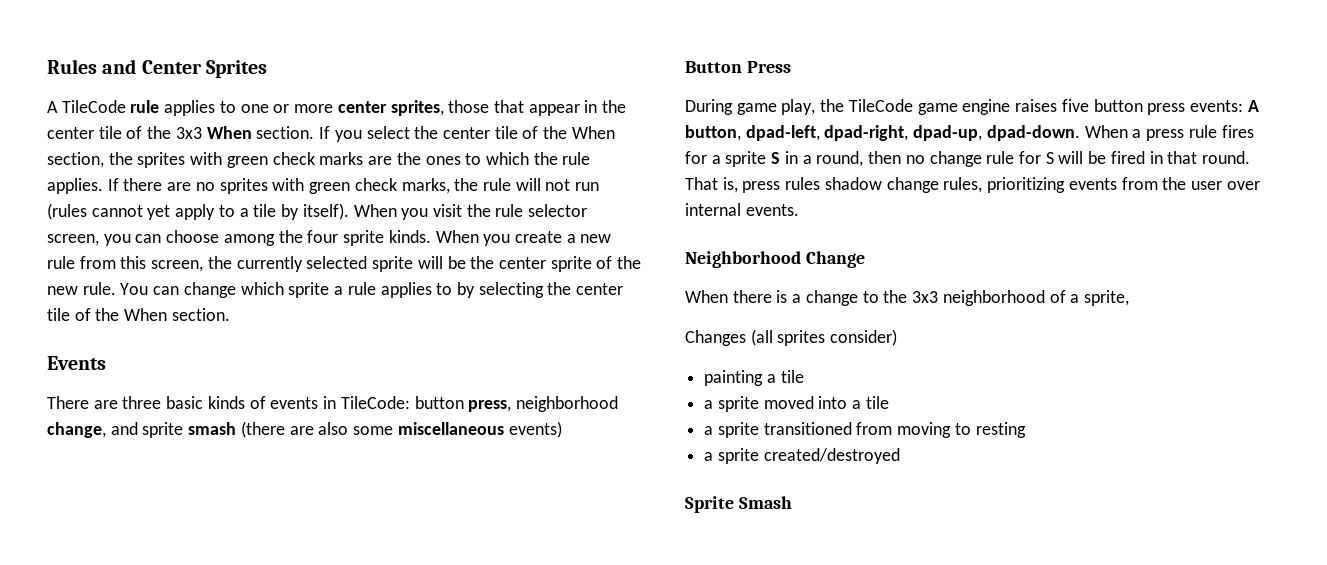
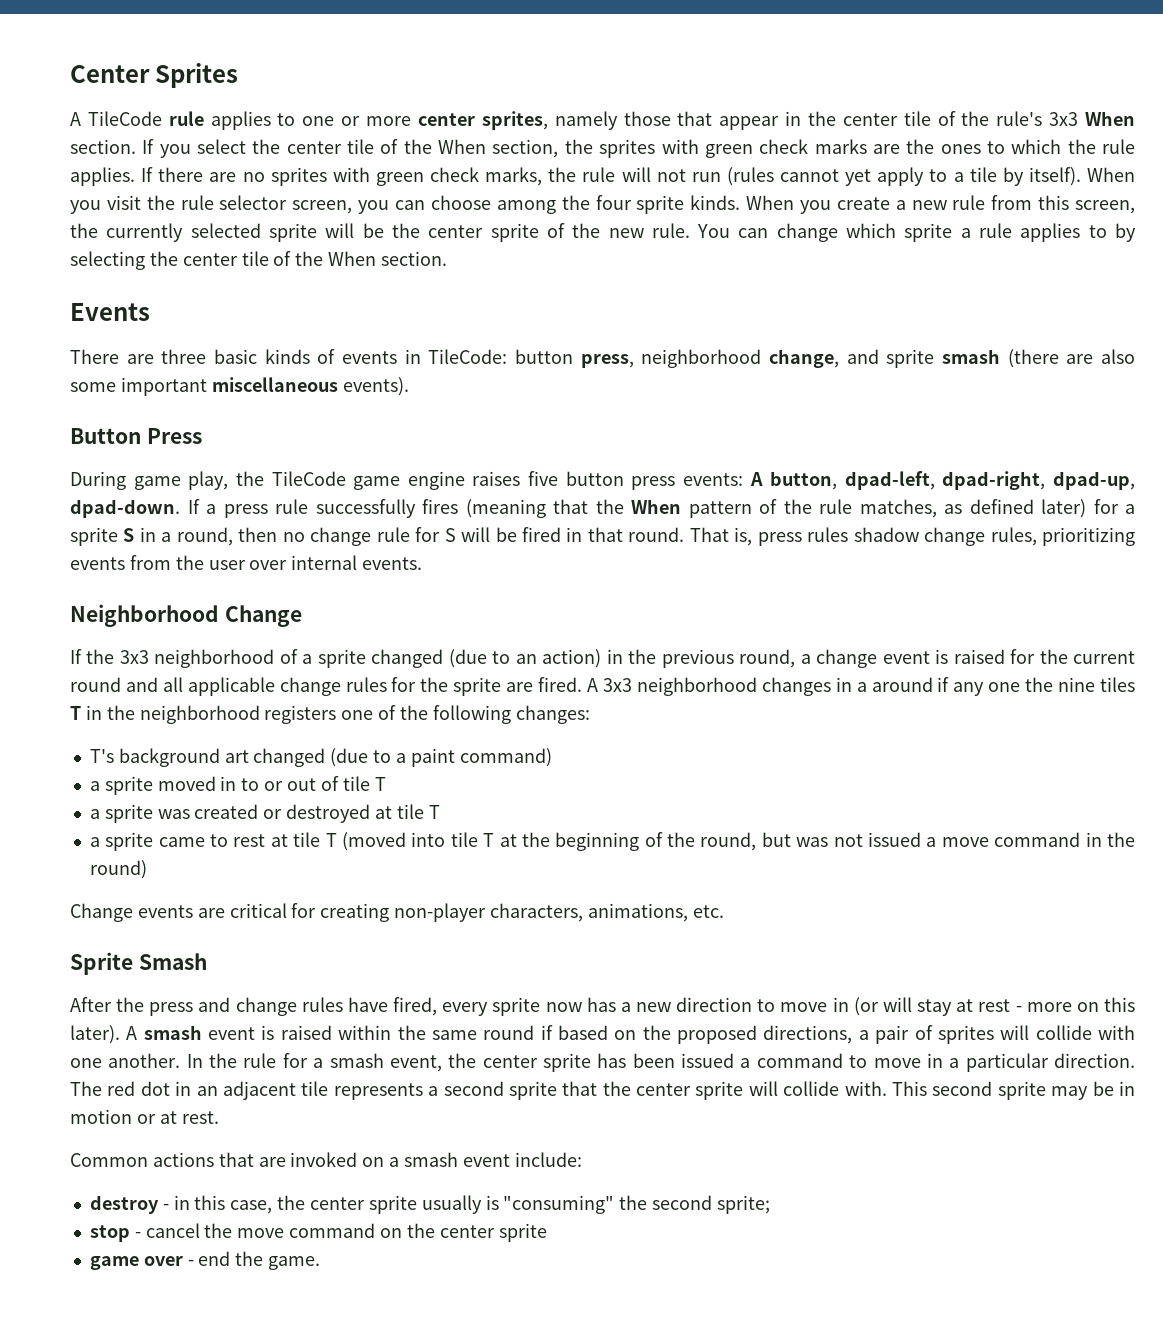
[47,59,137,74] Rules and -> (70, 74) none
(444, 108) none -> [554,111,618,130] namely
(172, 132) none -> [996,111,1043,126] rule's
[397,421,562,438] miscellaneous events) -> [120,377,409,396] important miscellaneous events).
[1084,125,1128,138] When -> [187,499,200,514] If
[1221,125,1254,138] fires -> [315,499,1086,518] successfully fires (meaning that the When pattern of the rule matches, as defined later)
[685,290,879,306] When there is a change to -> [70,649,82,664] If
[1083,290,1129,306] [685,329,898,346] [704,370,804,386] [704,396,889,412] [704,422,1026,438] [704,448,900,464] [685,496,792,513] sprite, // Changes (all sprites consider) // painting a tile // a sprite moved into a tile // a sprite transitioned from moving to resting // a sprite created/destroyed // Sprite Smash -> [317,649,1136,668] [70,677,1135,696] [70,705,590,724] [89,748,552,767] [89,776,386,795] [89,804,440,823] [89,832,1135,851] [89,860,147,879] [70,903,724,922] [70,952,207,975] [70,997,1136,1016] [70,1025,1136,1044] [70,1053,1135,1072] [70,1081,1136,1100] [70,1109,219,1124] [70,1152,582,1167] [89,1195,770,1214] [89,1223,547,1242] [89,1251,321,1270] sprite changed (due to an action) in the previous round, a change event is raised for the current round and all applicable change rules for the sprite are fired. A 3x3 neighborhood changes in a around if any one the nine tiles T in the neighborhood registers one of the following changes: // T's background art changed (due to a paint command) // a sprite moved in to or out of tile T // a sprite was created or destroyed at tile T // a sprite came to rest at tile T (moved into tile T at the beginning of the round, but was not issued a move command in the round) // Change events are critical for creating non-player characters, animations, etc. // Sprite Smash // After the press and change rules have fired, every sprite now has a new direction to move in (or will stay at rest - more on this later). A smash event is raised within the same round if based on the proposed directions, a pair of sprites will collide with one another. In the rule for a smash event, the center sprite has been issued a command to move in a particular direction. The red dot in an adjacent tile represents a second sprite that the center sprite will collide with. This second sprite may be in motion or at rest. // Common actions that are invoked on a smash event include: // destroy - in this case, the center sprite usually is "consuming" the second sprite; // stop - cancel the move command on the center sprite // game over - end the game.

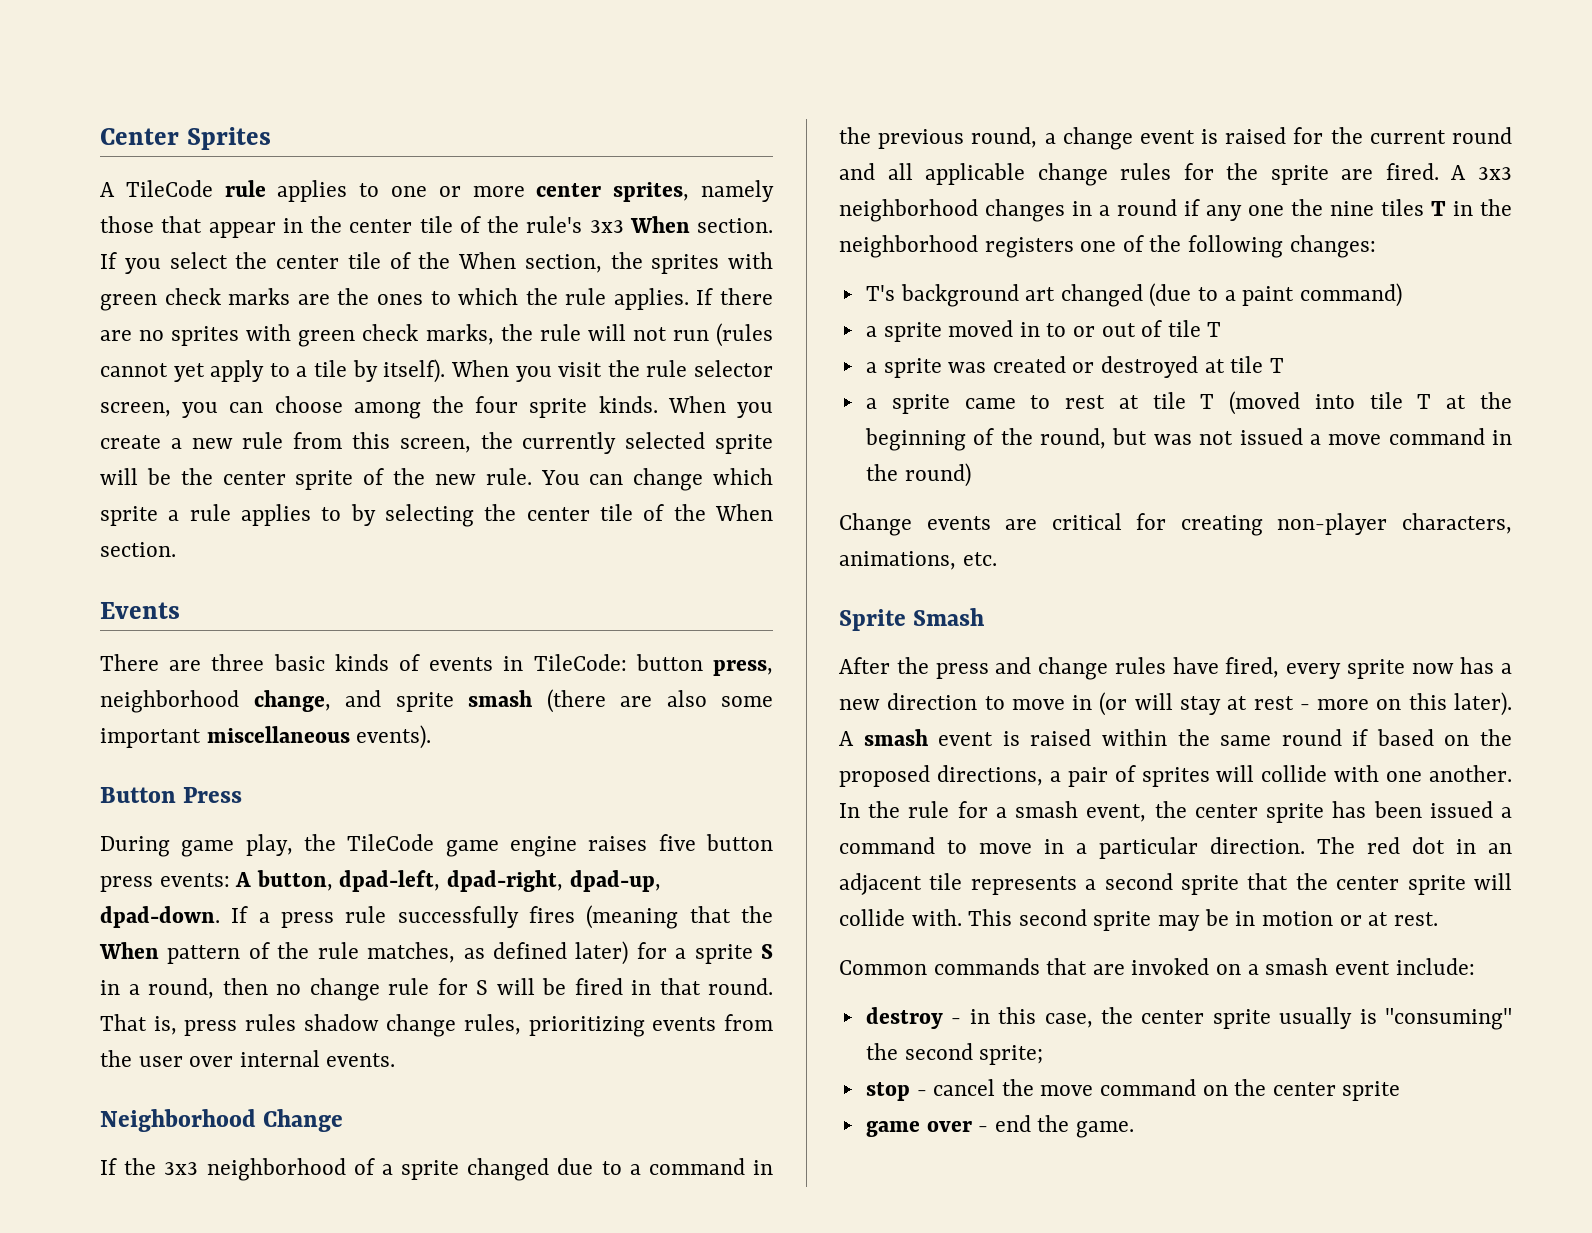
[448,649,602,668] (due to an action) -> [557,1158,745,1175] due to a command
[871,677,933,692] around -> [1117,199,1177,216] round
[152,1152,214,1167] actions -> [933,958,1040,975] commands

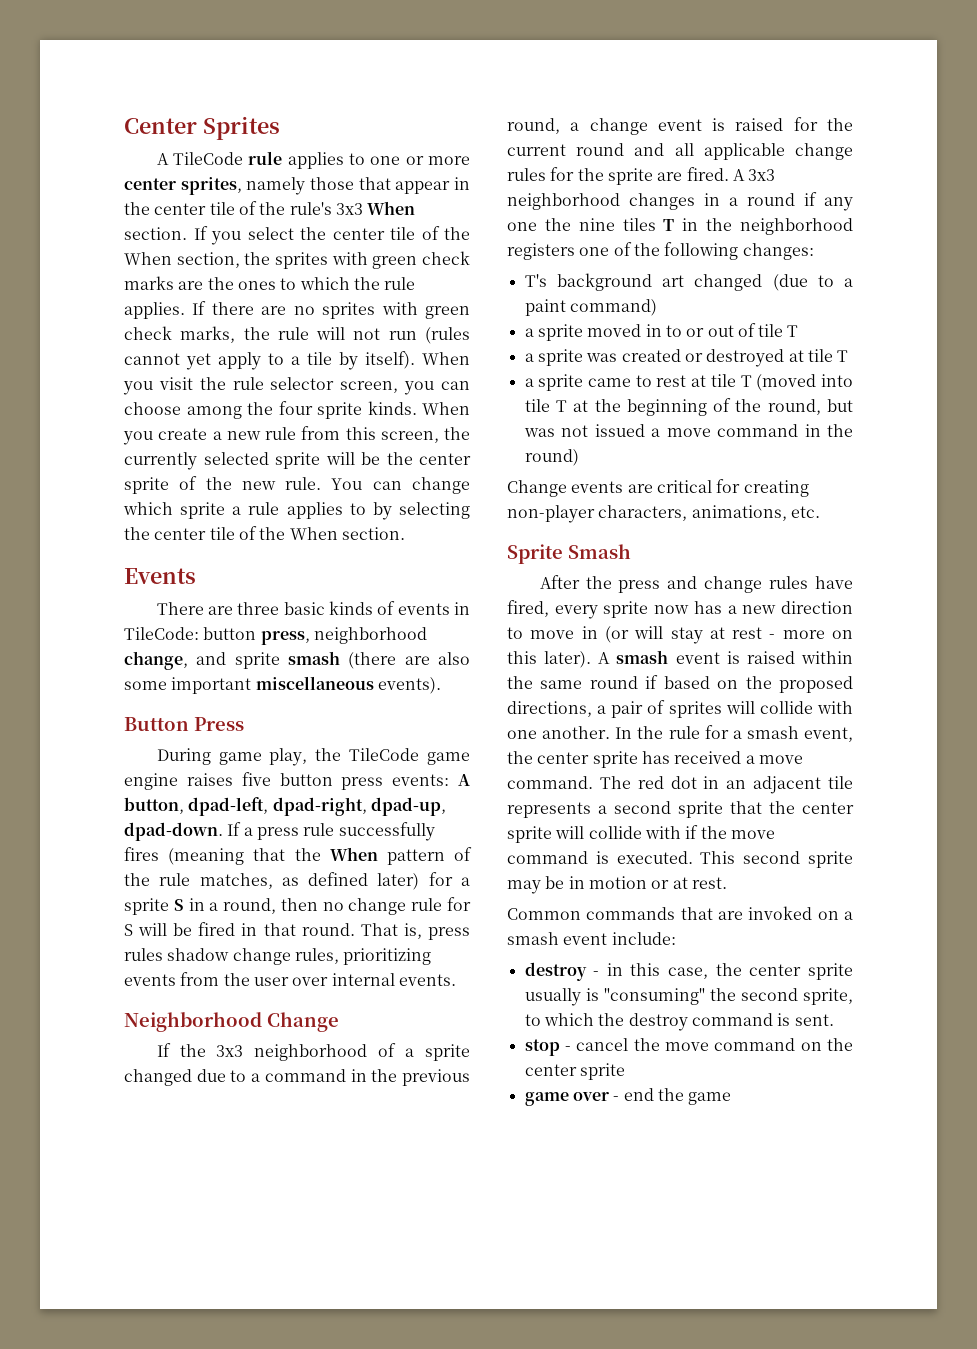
[1373,801,1512,818] [839,837,1305,859] been issued a command to move in a particular direction. -> [674,751,803,764] [507,776,593,789] received a move command.
[911,909,962,926] with. -> [644,825,775,839] [507,851,693,864] with if the move command is executed.
[979,1045,1044,1065] sprite; -> [803,988,853,1005] [524,1013,834,1031] sprite, to which the destroy command is sent.
[1076,1121,1135,1138] game. -> [688,1092,732,1105] game

